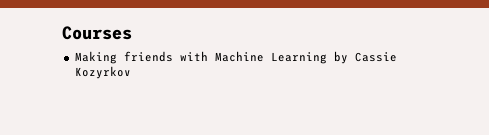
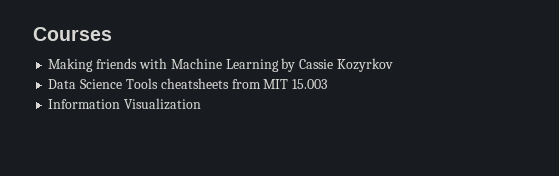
(131, 72) none -> [48,78,328,89] [48,98,202,110] // Data Science Tools cheatsheets from MIT 15.003 // Information Visualization

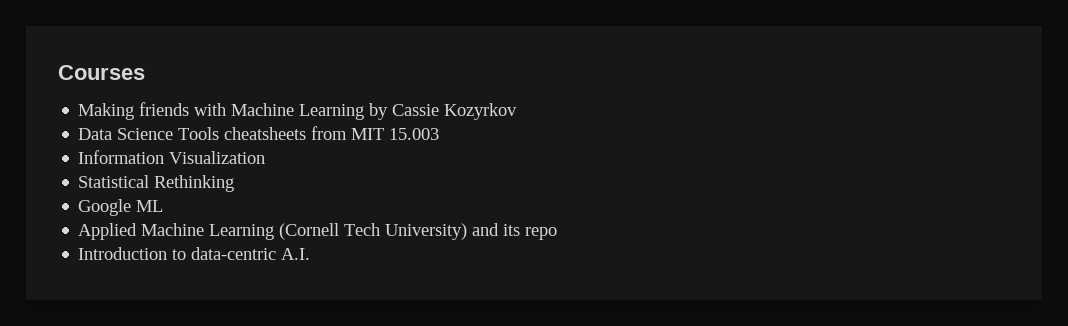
(202, 104) none -> [78,175,235,192] [78,199,164,216] [78,223,558,240] [78,247,311,260] // Statistical Rethinking // Google ML // Applied Machine Learning (Cornell Tech University) and its repo // Introduction to data-centric A.I.

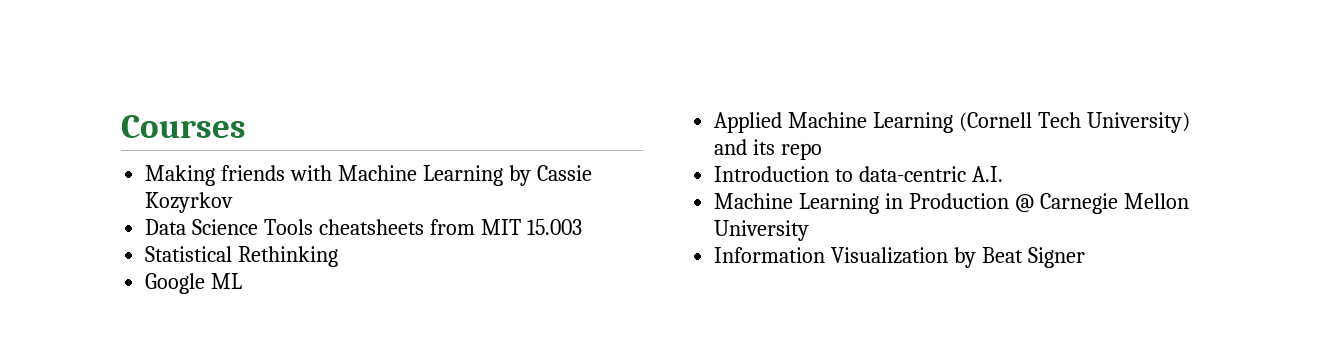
[78,150,266,164] // Information Visualization -> (582, 227) none
(311, 254) none -> [714,193,1189,214] [714,220,810,241] [714,247,1085,268] // Machine Learning in Production @ Carnegie Mellon University // Information Visualization by Beat Signer

